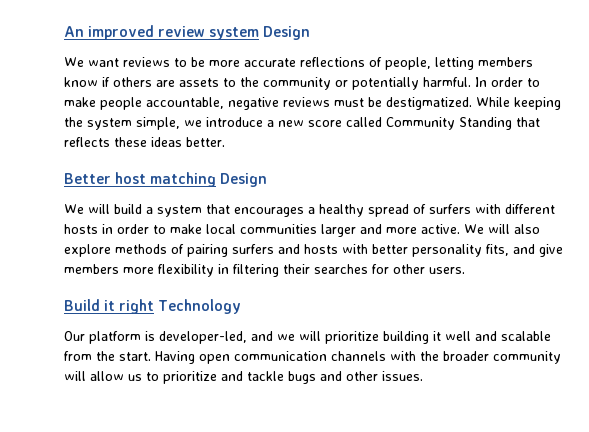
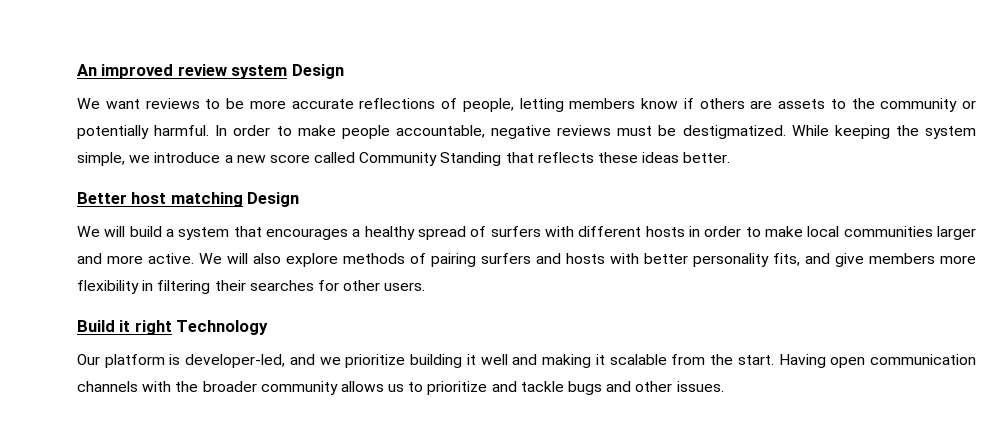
[299,331,321,341] will -> (341, 361) none
(497, 336) none -> [542,354,605,368] making it
[64,371,124,381] will allow -> [340,381,384,392] allows

